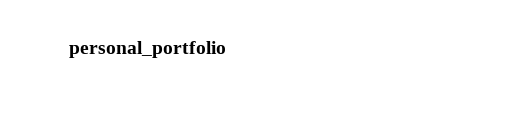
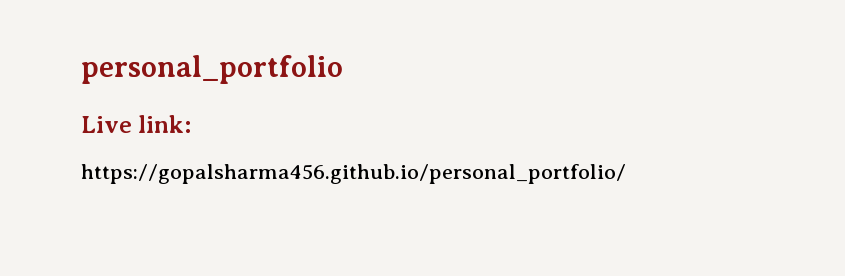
(226, 49) none -> [81,115,192,133] [81,164,626,184] // Live link: // https://gopalsharma456.github.io/personal_portfolio/

